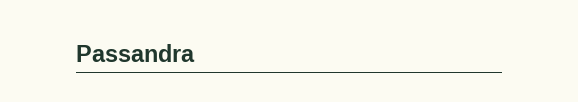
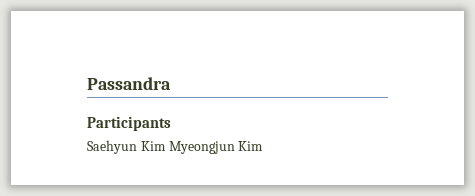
(195, 53) none -> [87,116,171,131] [87,140,264,154] // Participants // Saehyun Kim Myeongjun Kim

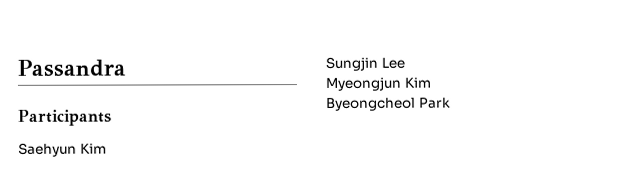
(166, 146) none -> [325,56,405,71] // Sungjin Lee //
(264, 146) none -> [326,97,451,111] // Byeongcheol Park

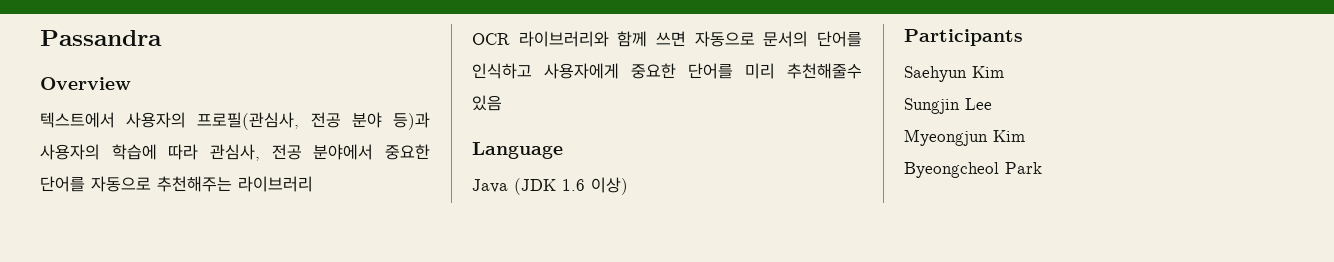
(126, 68) none -> [40,77,131,90] [40,112,430,130] [40,144,430,161] [40,176,313,192] [472,31,862,47] [472,63,862,79] [472,95,502,111] [472,142,563,159] [472,177,628,195] // Overview // 텍스트에서 사용자의 프로필(관심사, 전공 분야 등)과 사용자의 학습에 따라 관심사, 전공 분야에서 중요한 단어를 자동으로 추천해주는 라이브러리 // OCR 라이브러리와 함께 쓰면 자동으로 문서의 단어를 인식하고 사용자에게 중요한 단어를 미리 추천해줄수 있음 // Language // Java (JDK 1.6 이상)

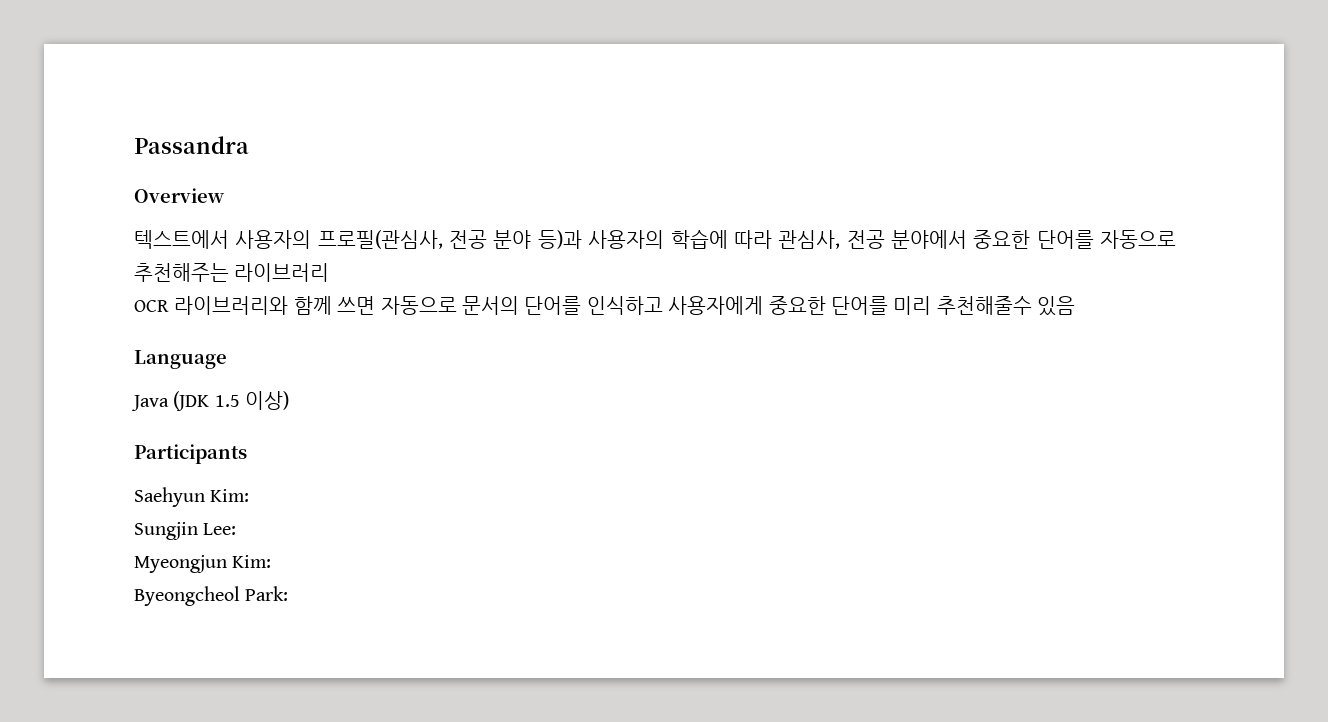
[562,179,585,191] 1.6 -> [214,395,240,407] 1.5
[972,66,1004,78] Kim -> [210,489,250,502] Kim:
[965,98,992,110] Lee -> [203,523,237,535] Lee:
[993,130,1025,142] Kim -> [232,555,272,568] Kim:
[1005,162,1042,174] Park -> [245,586,289,601] Park:

